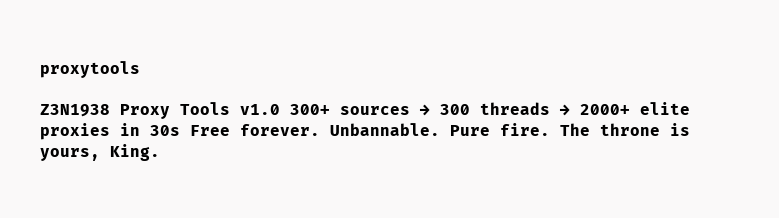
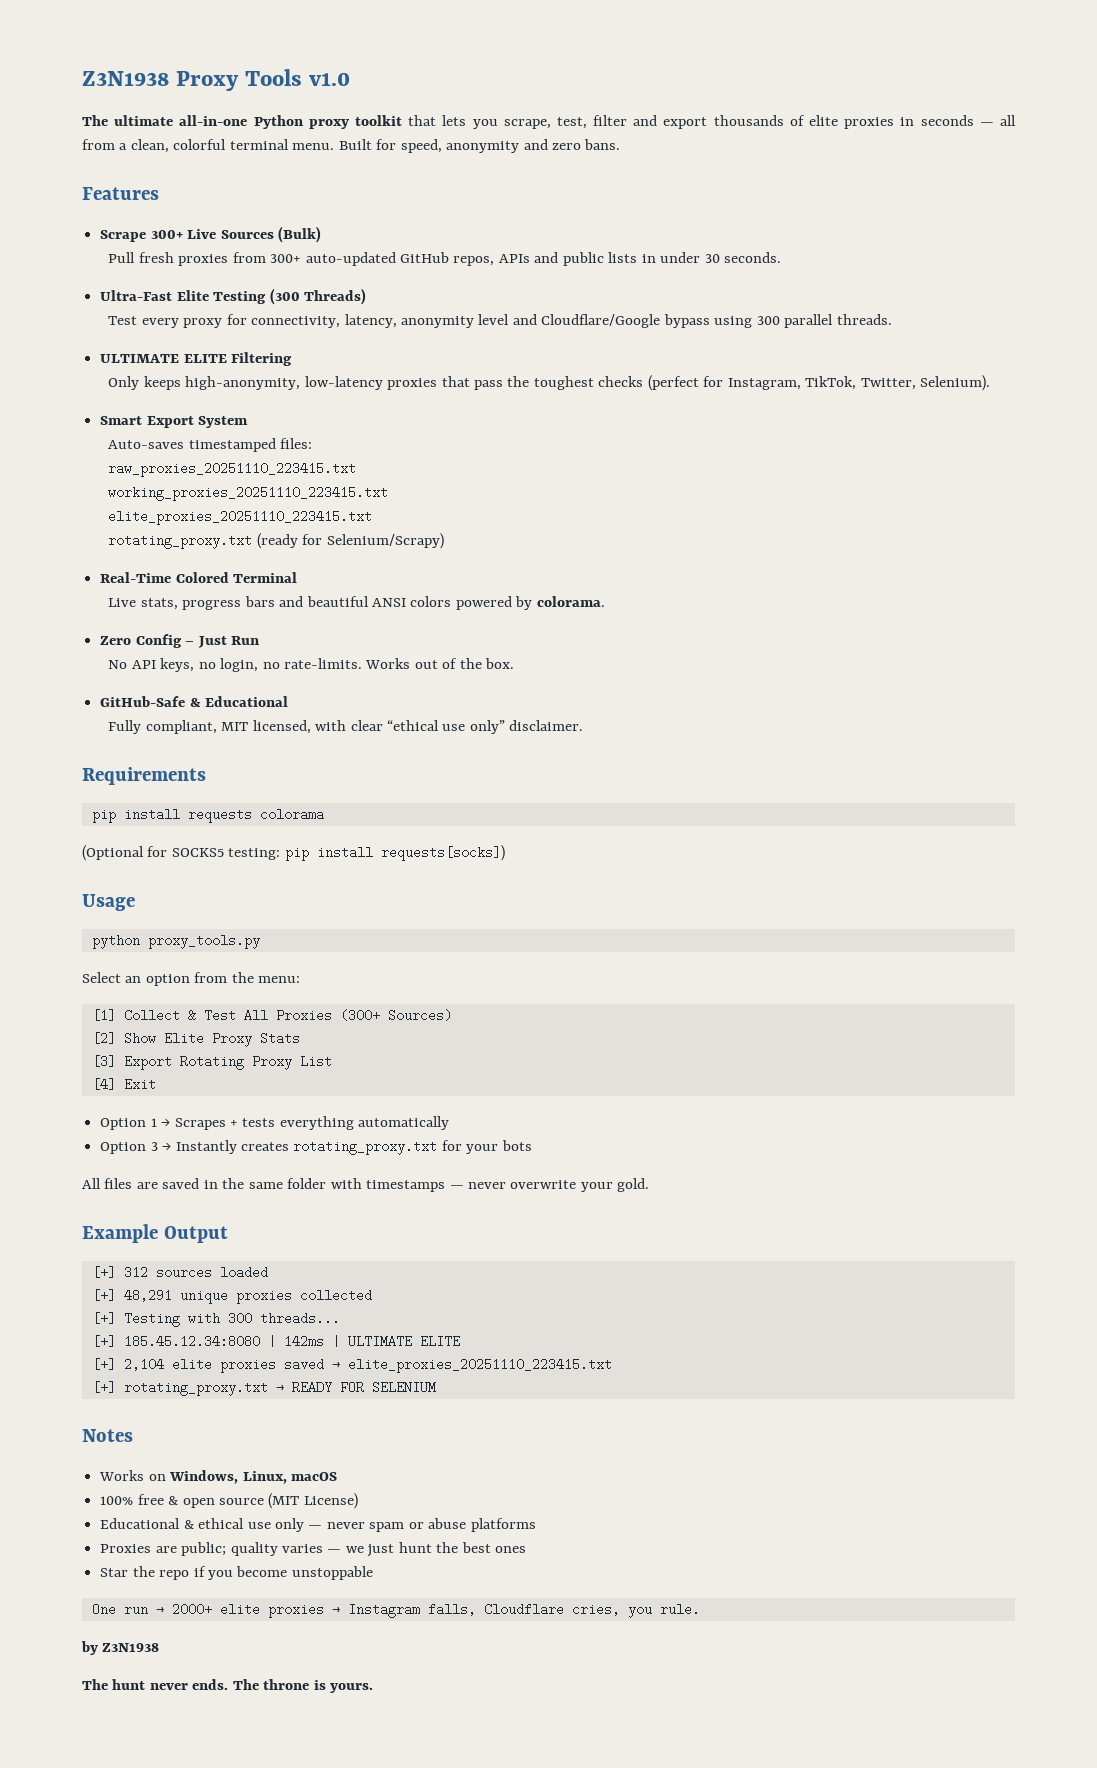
[40,61,140,78] proxytools // -> (82, 78) none
[290,102,690,116] [40,123,550,140] 300+ sources → 300 threads → 2000+ elite proxies in 30s Free forever. Unbannable. Pure fire. -> [82,115,1016,129] [82,139,621,153] [82,187,159,200] [100,226,321,243] [108,252,782,266] [100,288,366,305] [108,314,892,328] [100,352,293,366] [108,375,991,391] [100,416,249,428] [108,438,313,452] [108,462,357,477] [108,486,389,501] [108,510,373,525] [108,533,444,549] [100,572,298,583] [108,596,605,610] [100,634,259,648] [108,658,515,672] [100,696,289,707] [108,720,584,734] [82,767,206,785] [91,808,324,823] [82,845,505,861] [82,894,135,911] [91,934,260,949] [82,972,301,986] [91,1009,452,1022] [91,1032,300,1047] [91,1055,332,1070] [91,1078,156,1091] [100,1116,450,1130] [100,1140,532,1155] [82,1178,650,1192] [82,1224,228,1243] [91,1266,268,1279] [91,1289,372,1304] [91,1312,340,1327] [91,1335,460,1348] [91,1358,612,1373] [91,1381,436,1396] [82,1429,133,1442] [99,1470,337,1484] [100,1493,358,1509] [100,1518,536,1532] [100,1542,527,1557] [100,1566,373,1580] [91,1603,700,1618] [81,1641,160,1655] [82,1679,229,1690] // The ultimate all-in-one Python proxy toolkit that lets you scrape, test, filter and export thousands of elite proxies in seconds — all from a clean, colorful terminal menu. Built for speed, anonymity and zero bans. // Features // Scrape 300+ Live Sources (Bulk) // Pull fresh proxies from 300+ auto-updated GitHub repos, APIs and public lists in under 30 seconds. // Ultra-Fast Elite Testing (300 Threads) // Test every proxy for connectivity, latency, anonymity level and Cloudflare/Google bypass using 300 parallel threads. // ULTIMATE ELITE Filtering // Only keeps high-anonymity, low-latency proxies that pass the toughest checks (perfect for Instagram, TikTok, Twitter, Selenium). // Smart Export System // Auto-saves timestamped files: // raw_proxies_20251110_223415.txt // working_proxies_20251110_223415.txt // elite_proxies_20251110_223415.txt // rotating_proxy.txt (ready for Selenium/Scrapy) // Real-Time Colored Terminal // Live stats, progress bars and beautiful ANSI colors powered by colorama. // Zero Config – Just Run // No API keys, no login, no rate-limits. Works out of the box. // GitHub-Safe & Educational // Fully compliant, MIT licensed, with clear “ethical use only” disclaimer. // Requirements // pip install requests colorama // (Optional for SOCKS5 testing: pip install requests[socks]) // Usage // python proxy_tools.py // Select an option from the menu: // [1] Collect & Test All Proxies (300+ Sources) // [2] Show Elite Proxy Stats // [3] Export Rotating Proxy List // [4] Exit // Option 1 → Scrapes + tests everything automatically // Option 3 → Instantly creates rotating_proxy.txt for your bots // All files are saved in the same folder with timestamps — never overwrite your gold. // Example Output // [+] 312 sources loaded // [+] 48,291 unique proxies collected // [+] Testing with 300 threads... // [+] 185.45.12.34:8080 | 142ms | ULTIMATE ELITE // [+] 2,104 elite proxies saved → elite_proxies_20251110_223415.txt // [+] rotating_proxy.txt → READY FOR SELENIUM // Notes // Works on Windows, Linux, macOS // 100% free & open source (MIT License) // Educational & ethical use only — never spam or abuse platforms // Proxies are public; quality varies — we just hunt the best ones // Star the repo if you become unstoppable // One run → 2000+ elite proxies → Instagram falls, Cloudflare cries, you rule. // by Z3N1938 // The hunt never ends.
[40,144,160,161] yours, King. -> [330,1683,374,1693] yours.

